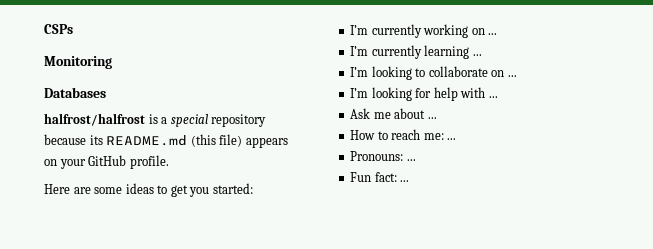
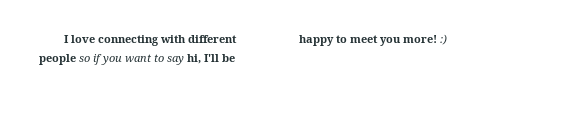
[44,24,73,34] [44,56,112,69] [44,87,106,98] [44,113,267,127] [44,134,288,148] [44,155,169,169] [44,183,253,197] [350,24,498,38] [350,45,482,59] [350,66,517,80] [350,87,498,101] [350,108,437,119] [350,129,457,140] [350,151,416,161] [350,172,410,182] CSPs // Monitoring // Databases // halfrost/halfrost is a special repository because its README.md (this file) appears on your GitHub profile. // Here are some ideas to get you started: // I’m currently working on ... // I’m currently learning ... // I’m looking to collaborate on ... // I’m looking for help with ... // Ask me about ... // How to reach me: ... // Pronouns: ... // Fun fact: ... -> [63,35,237,46] [39,54,235,65] [299,34,447,46] I love connecting with different people so if you want to say hi, I'll be happy to meet you more! :)

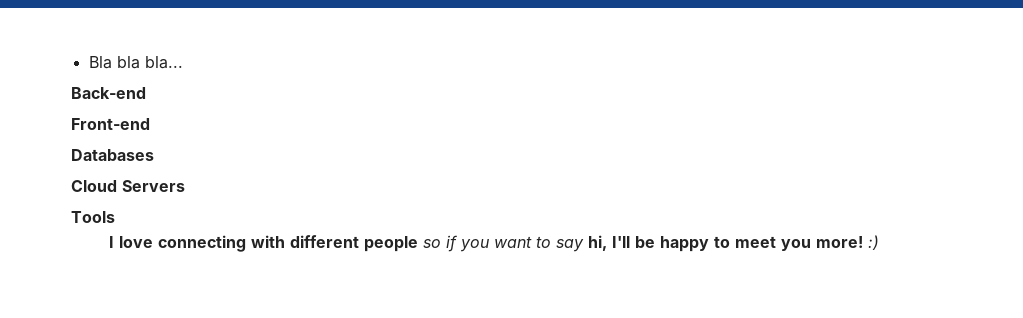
(63, 39) none -> [88,56,183,69] [71,87,146,99] [71,118,150,130] [71,149,154,161] [71,180,185,192] [71,211,115,223] Bla bla bla... // Back-end // Front-end // Databases // Cloud Servers // Tools //

